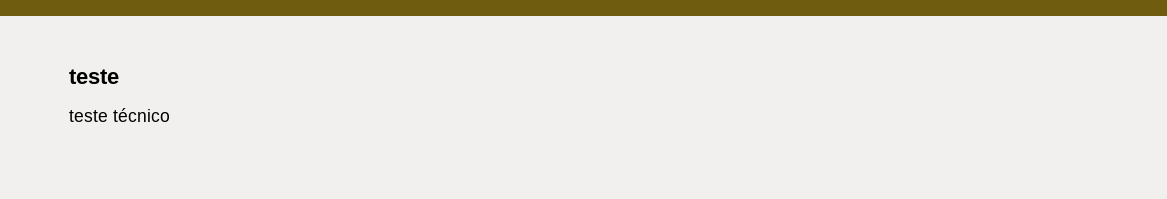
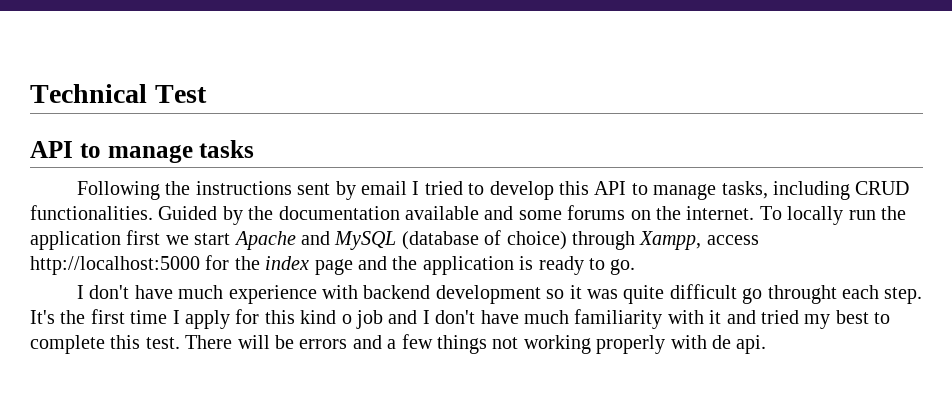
[69,69,119,84] [69,108,170,122] teste // teste técnico -> [30,84,207,103] [30,140,255,163] [77,181,910,200] [30,205,906,225] [30,230,759,250] [30,255,636,275] [77,284,923,304] [30,309,891,329] [30,334,767,354] Technical Test // API to manage tasks // Following the instructions sent by email I tried to develop this API to manage tasks, including CRUD functionalities. Guided by the documentation available and some forums on the internet. To locally run the application first we start Apache and MySQL (database of choice) through Xampp, access http://localhost:5000 for the index page and the application is ready to go. // I don't have much experience with backend development so it was quite difficult go throught each step. It's the first time I apply for this kind o job and I don't have much familiarity with it and tried my best to complete this test. There will be errors and a few things not working properly with de api.

